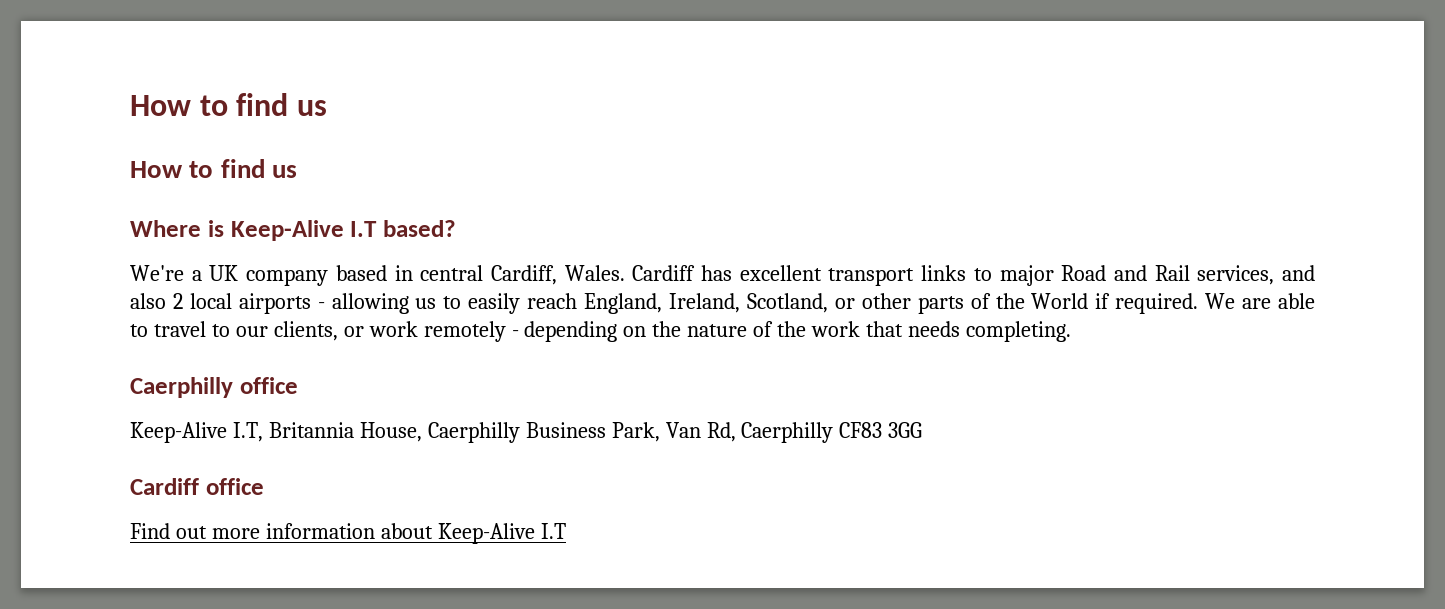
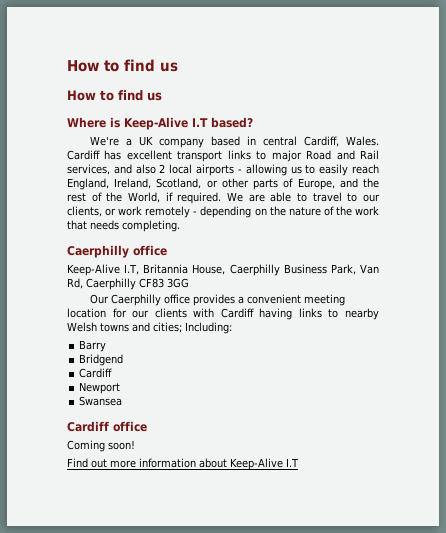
[995,293,1089,309] the World -> [297,178,380,190] [67,192,160,203] Europe, and the rest of the World,
(923, 430) none -> [89,294,345,306] [67,308,379,320] [67,322,232,334] [79,340,107,352] [79,354,124,366] [79,368,113,378] [79,382,121,394] [79,396,123,406] // Our Caerphilly office provides a convenient meeting location for our clients with Cardiff having links to nearby Welsh towns and cities; Including: // Barry // Bridgend // Cardiff // Newport // Swansea
(264, 486) none -> [67,440,135,452] // Coming soon!

